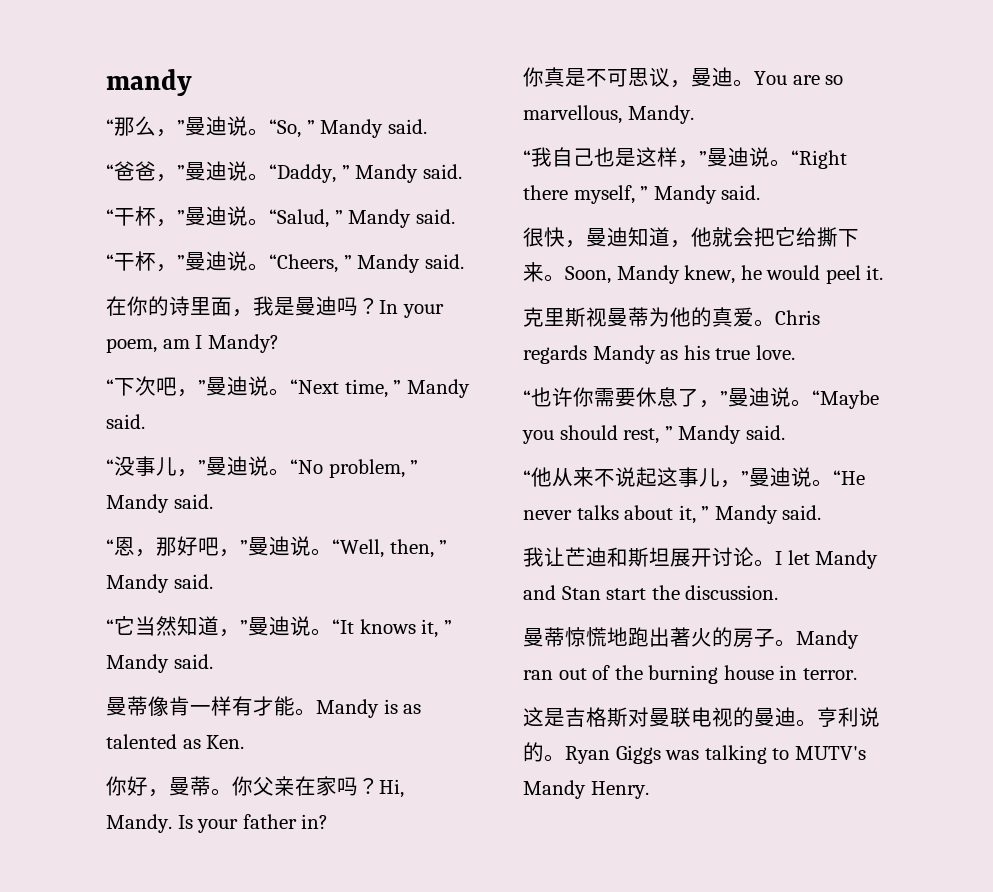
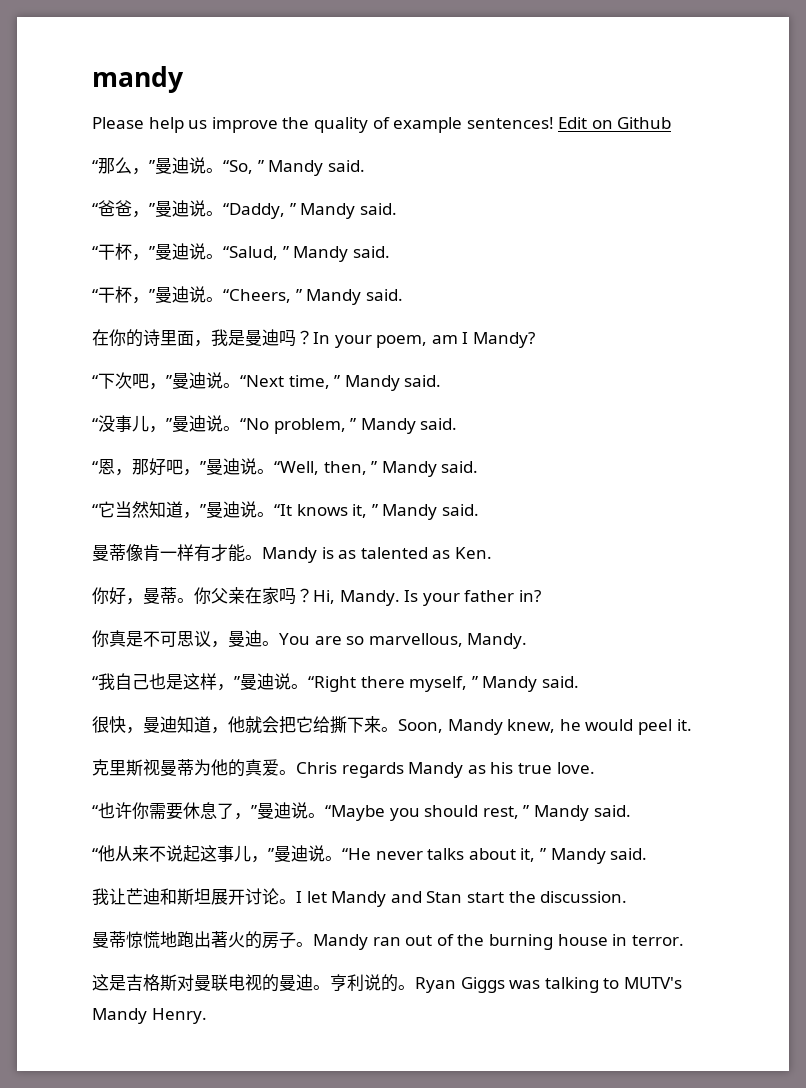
(192, 82) none -> [92,117,672,133] // Please help us improve the quality of example sentences! Edit on Github

